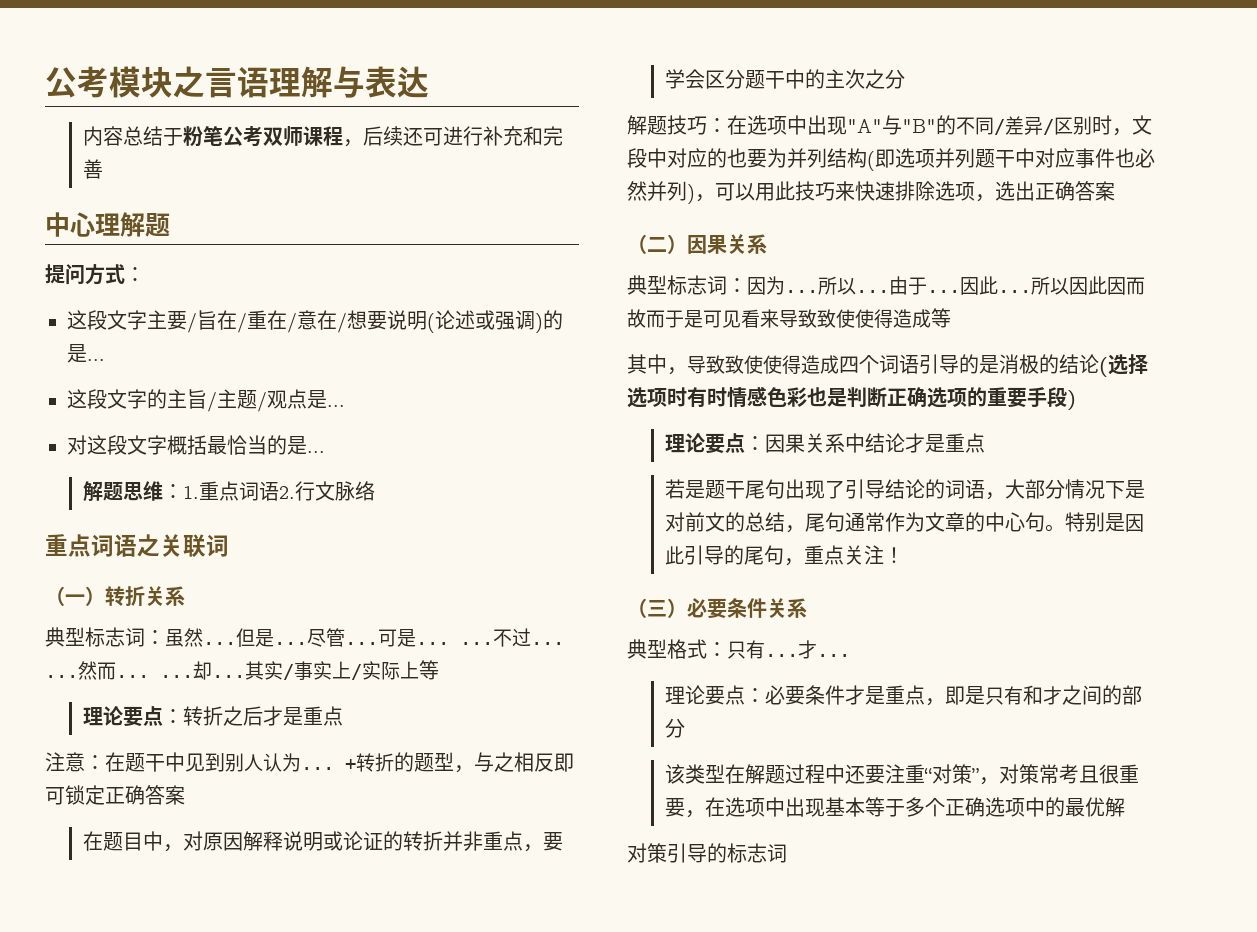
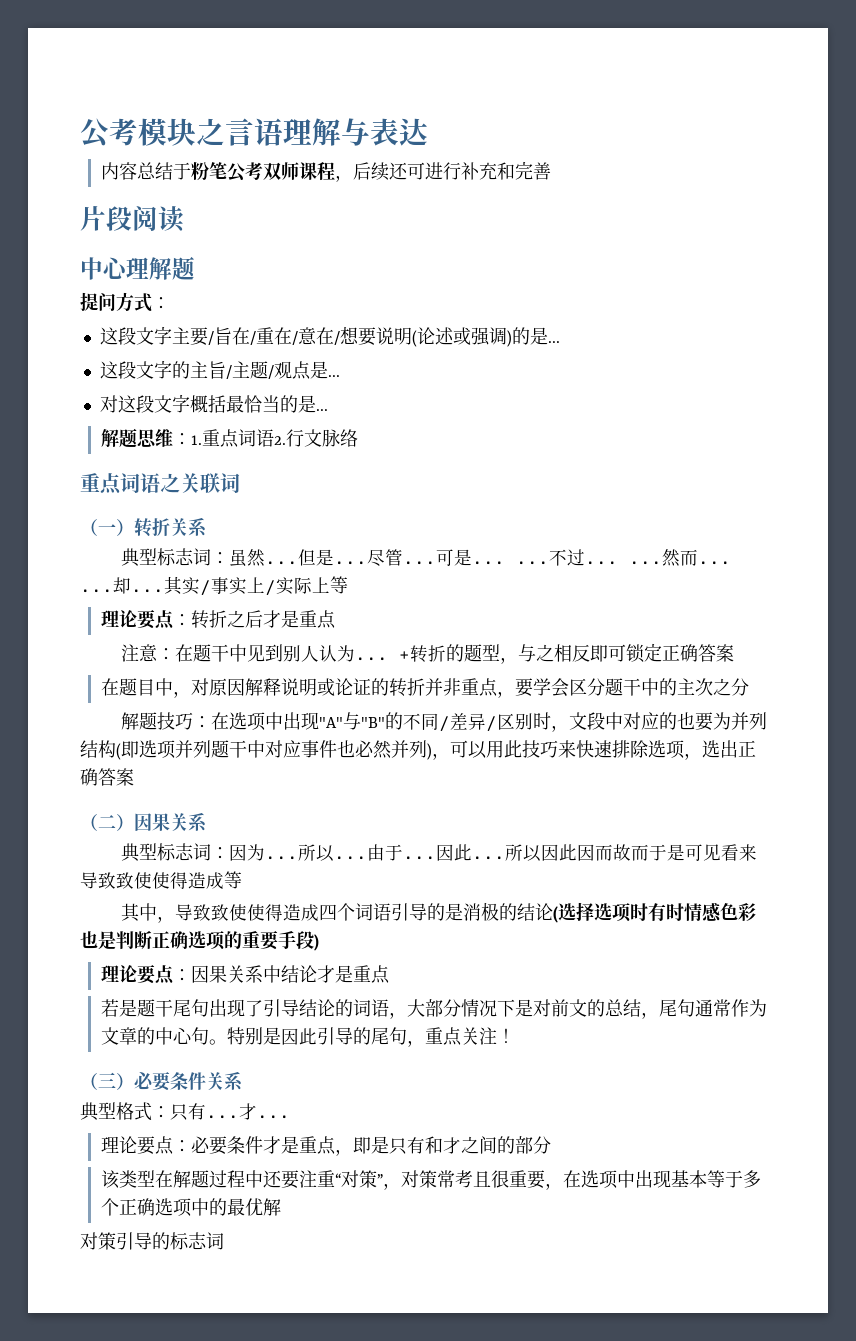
(103, 169) none -> [80,206,185,232] // 片段阅读

